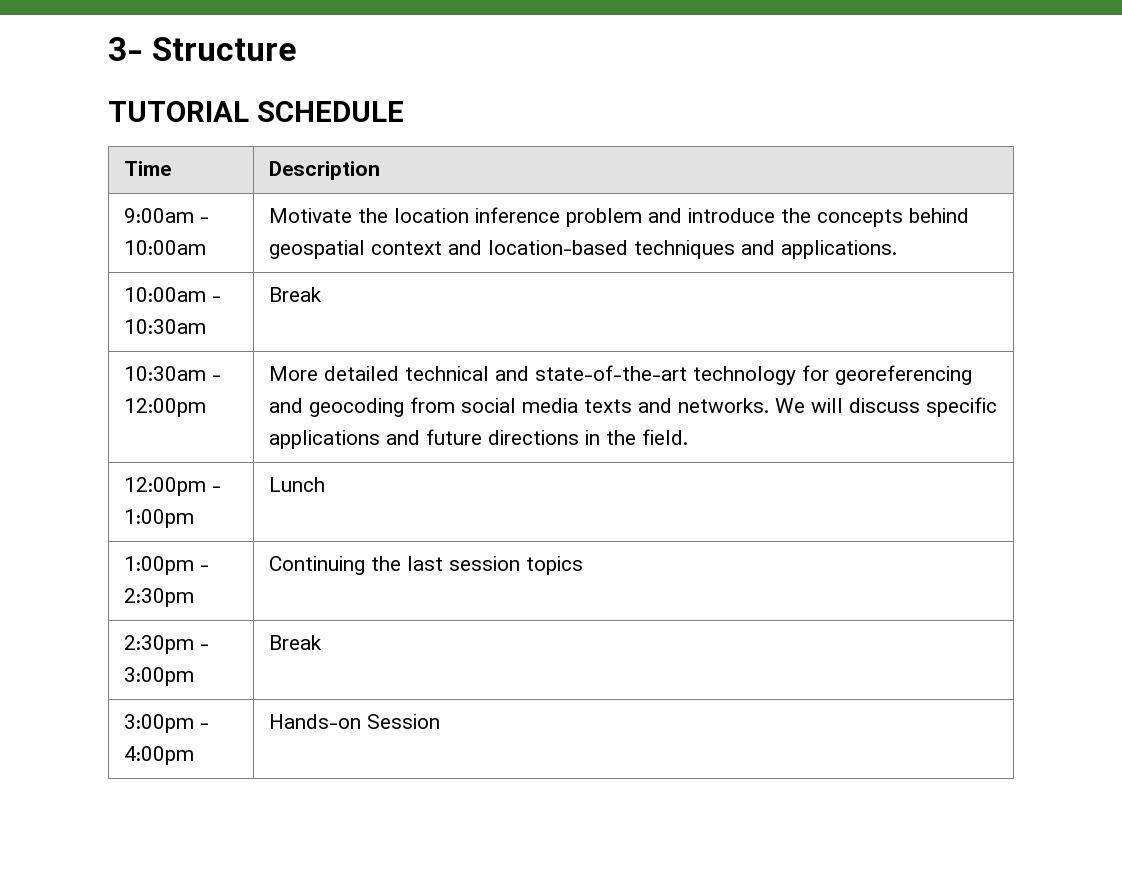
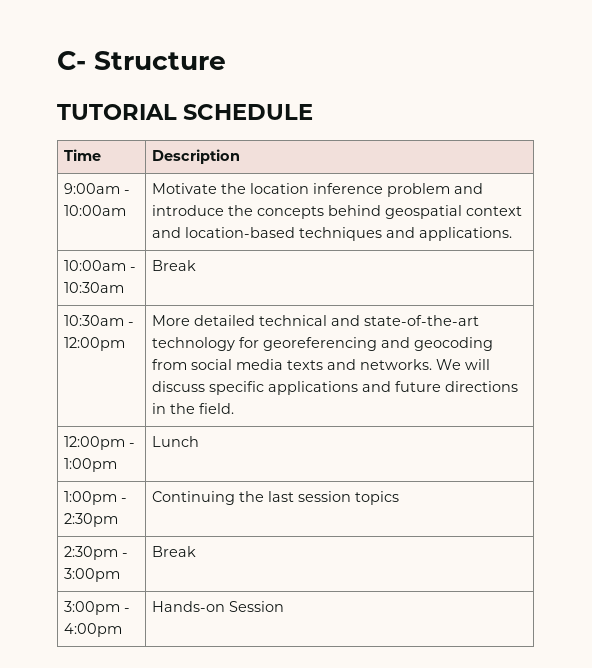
[108,37,143,61] 3- -> [57,51,86,70] C-

